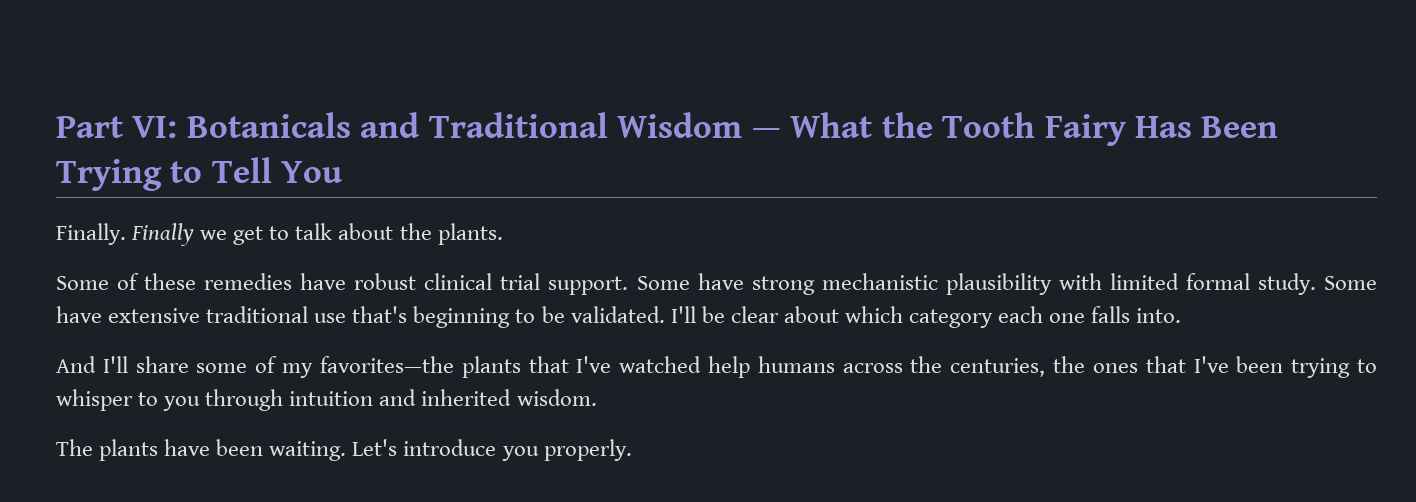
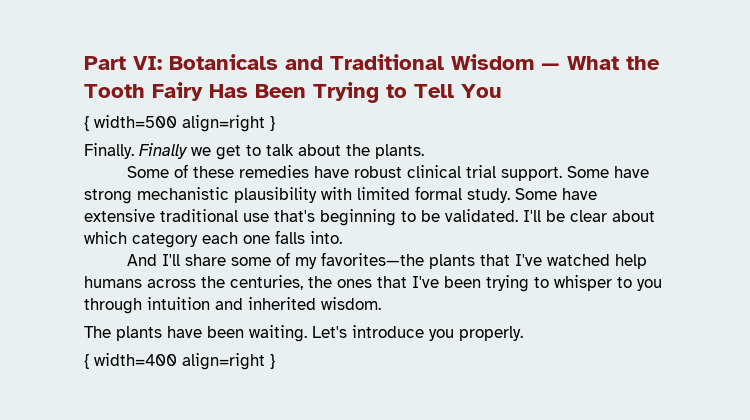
(343, 172) none -> [84,115,275,132] // { width=500 align=right }
(632, 450) none -> [84,353,275,370] // { width=400 align=right }

